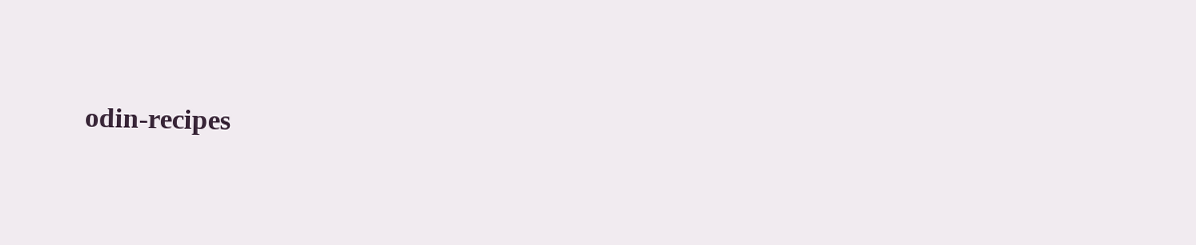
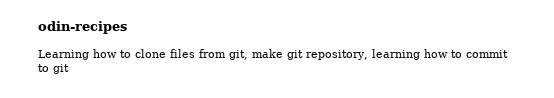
(232, 121) none -> [38,49,508,60] [38,64,69,74] // Learning how to clone files from git, make git repository, learning how to commit to git

